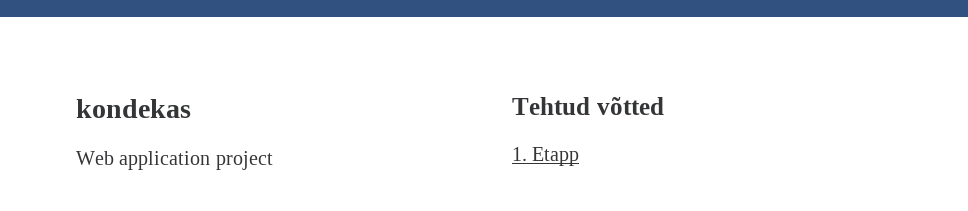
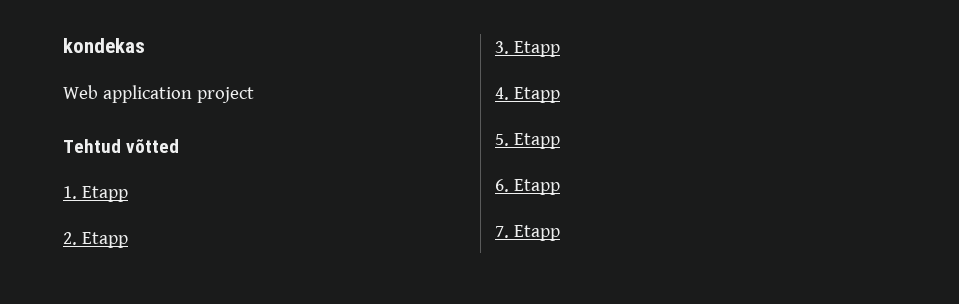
(580, 156) none -> [63,232,128,248] [495,41,560,57] [495,87,560,103] [495,133,560,149] [495,179,560,195] [495,225,560,241] // 2. Etapp // 3. Etapp // 4. Etapp // 5. Etapp // 6. Etapp // 7. Etapp

